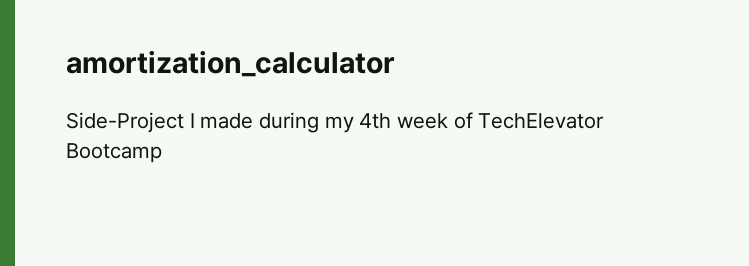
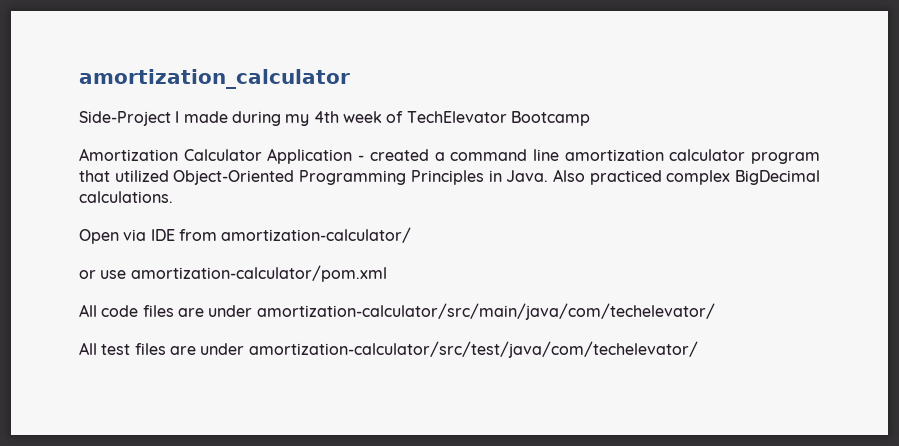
(162, 153) none -> [79,148,820,164] [79,169,820,185] [79,191,173,203] [79,227,412,244] [79,265,387,282] [79,303,715,320] [79,341,698,358] // Amortization Calculator Application - created a command line amortization calculator program that utilized Object-Oriented Programming Principles in Java. Also practiced complex BigDecimal calculations. // Open via IDE from amortization-calculator/ // or use amortization-calculator/pom.xml // All code files are under amortization-calculator/src/main/java/com/techelevator/ // All test files are under amortization-calculator/src/test/java/com/techelevator/

